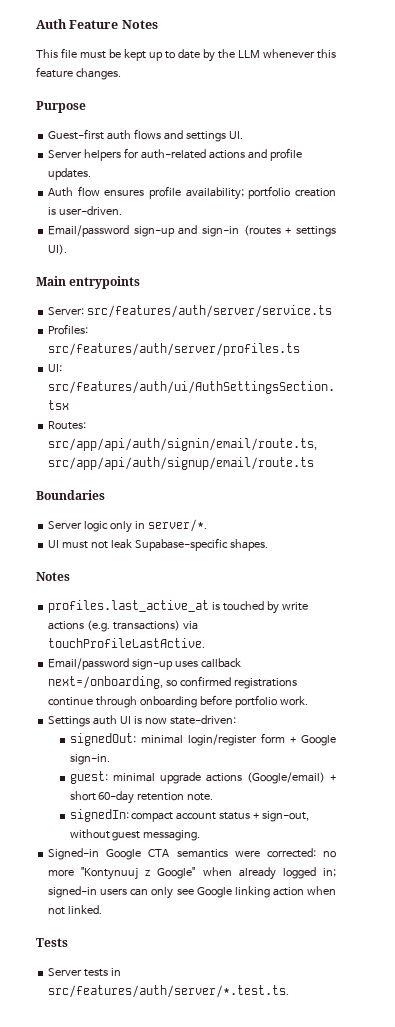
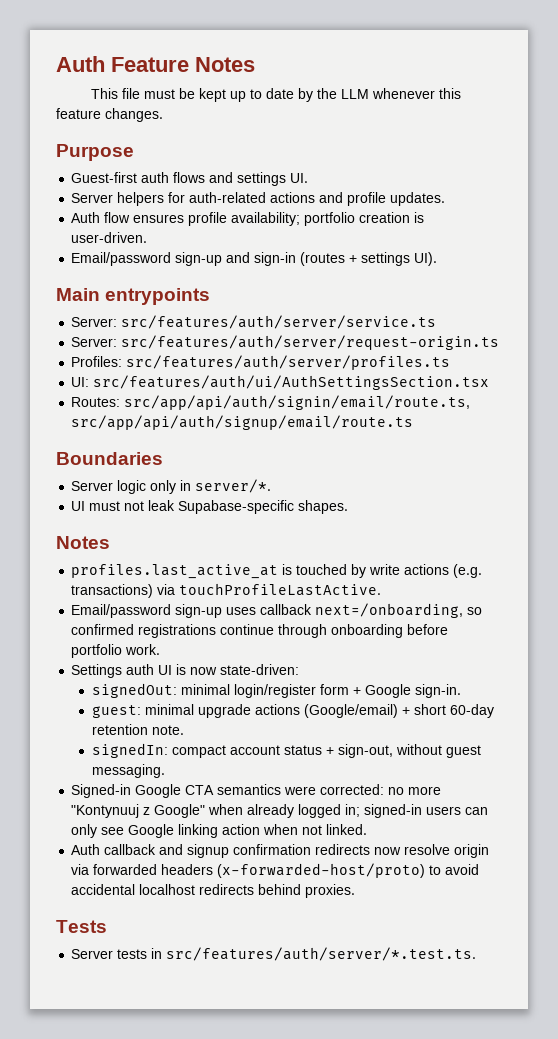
(333, 311) none -> [71,335,500,350] // Server: src/features/auth/server/request-origin.ts
(103, 909) none -> [71,844,490,858] [71,863,480,878] [71,884,356,898] // Auth callback and signup confirmation redirects now resolve origin via forwarded headers (x-forwarded-host/proto) to avoid accidental localhost redirects behind proxies.

